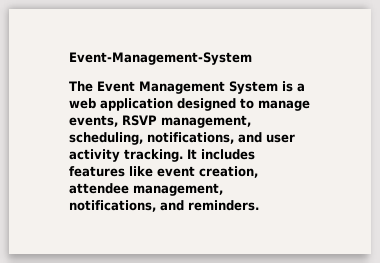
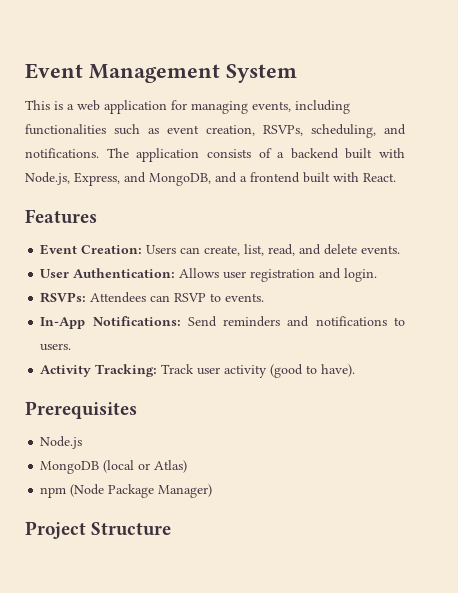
[69,52,252,65] [69,81,93,92] Event-Management-System // The -> (25, 71) none
(278, 87) none -> [25,100,50,110] // This
[177,98,310,111] [69,115,251,128] [69,132,295,145] [69,149,255,162] [69,166,258,178] [69,183,223,196] [69,200,259,212] designed to manage events, RSVP management, scheduling, notifications, and user activity tracking. It includes features like event creation, attendee management, notifications, and reminders. -> [171,100,350,114] [25,124,406,138] [25,148,405,162] [25,172,396,186] [25,209,97,224] [40,244,401,256] [40,268,378,282] [40,292,265,303] [40,316,405,329] [40,343,72,351] [40,364,356,378] [25,401,137,419] [40,436,83,449] [40,460,188,474] [40,484,213,498] [25,521,172,539] for managing events, including functionalities such as event creation, RSVPs, scheduling, and notifications. The application consists of a backend built with Node.js, Express, and MongoDB, and a frontend built with React. // Features // Event Creation: Users can create, list, read, and delete events. // User Authentication: Allows user registration and login. // RSVPs: Attendees can RSVP to events. // In-App Notifications: Send reminders and notifications to users. // Activity Tracking: Track user activity (good to have). // Prerequisites // Node.js // MongoDB (local or Atlas) // npm (Node Package Manager) // Project Structure

